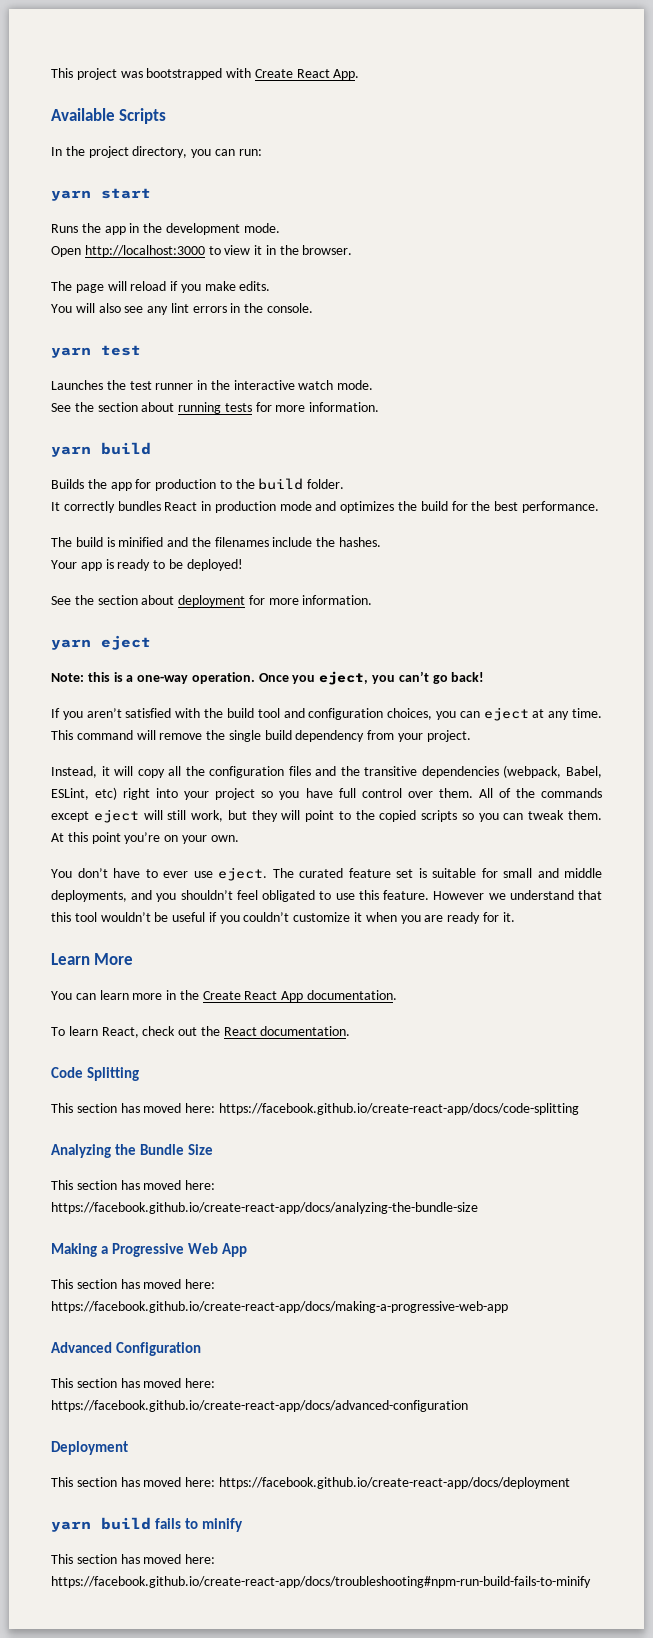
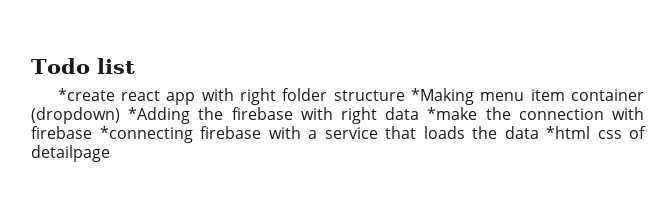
[51,68,360,80] [51,108,167,124] [51,146,262,158] [51,188,151,201] [51,223,280,235] [51,245,353,257] [51,281,271,293] [51,303,314,315] [51,345,141,358] [51,380,374,390] [51,402,380,414] [51,442,151,457] [51,478,345,491] [51,501,599,513] [51,537,382,547] [51,559,243,571] [51,595,373,607] [51,635,151,650] [51,671,485,685] [51,707,602,721] [51,730,471,742] [51,765,603,778] [51,787,602,800] [51,809,602,823] [51,832,239,844] [51,867,602,881] [51,890,602,902] [51,912,515,924] [51,953,134,965] [51,990,398,1002] [51,1026,351,1038] [51,1067,140,1081] [51,1103,579,1115] [51,1144,214,1158] [51,1180,216,1190] [51,1202,478,1214] [51,1243,248,1257] [51,1279,216,1289] [51,1301,508,1313] [51,1342,202,1356] [51,1378,216,1388] [51,1400,468,1412] [51,1441,128,1455] [51,1477,570,1489] [51,1517,244,1532] [51,1554,216,1564] [51,1576,591,1588] This project was bootstrapped with Create React App. // Available Scripts // In the project directory, you can run: // yarn start // Runs the app in the development mode. // Open http://localhost:3000 to view it in the browser. // The page will reload if you make edits. // You will also see any lint errors in the console. // yarn test // Launches the test runner in the interactive watch mode. // See the section about running tests for more information. // yarn build // Builds the app for production to the build folder. // It correctly bundles React in production mode and optimizes the build for the best performance. // The build is minified and the filenames include the hashes. // Your app is ready to be deployed! // See the section about deployment for more information. // yarn eject // Note: this is a one-way operation. Once you eject, you can’t go back! // If you aren’t satisfied with the build tool and configuration choices, you can eject at any time. This command will remove the single build dependency from your project. // Instead, it will copy all the configuration files and the transitive dependencies (webpack, Babel, ESLint, etc) right into your project so you have full control over them. All of the commands except eject will still work, but they will point to the copied scripts so you can tweak them. At this point you’re on your own. // You don’t have to ever use eject. The curated feature set is suitable for small and middle deployments, and you shouldn’t feel obligated to use this feature. However we understand that this tool wouldn’t be useful if you couldn’t customize it when you are ready for it. // Learn More // You can learn more in the Create React App documentation. // To learn React, check out the React documentation. // Code Splitting // This section has moved here: https://facebook.github.io/create-react-app/docs/code-splitting // Analyzing the Bundle Size // This section has moved here: https://facebook.github.io/create-react-app/docs/analyzing-the-bundle-size // Making a Progressive Web App // This section has moved here: https://facebook.github.io/create-react-app/docs/making-a-progressive-web-app // Advanced Configuration // This section has moved here: https://facebook.github.io/create-react-app/docs/advanced-configuration // Deployment // This section has moved here: https://facebook.github.io/create-react-app/docs/deployment // yarn build fails to minify // This section has moved here: https://facebook.github.io/create-react-app/docs/troubleshooting#npm-run-build-fails-to-minify -> [31,58,135,74] [57,88,644,105] [31,107,644,124] [31,126,646,143] [31,145,110,162] Todo list // *create react app with right folder structure *Making menu item container (dropdown) *Adding the firebase with right data *make the connection with firebase *connecting firebase with a service that loads the data *html css of detailpage

